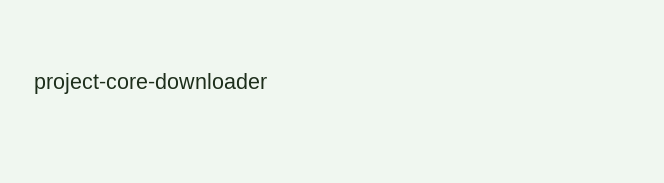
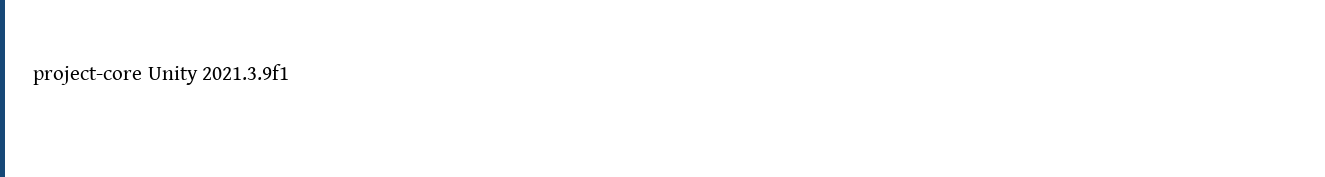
[34,73,267,94] project-core-downloader -> [33,64,290,85] project-core Unity 2021.3.9f1

